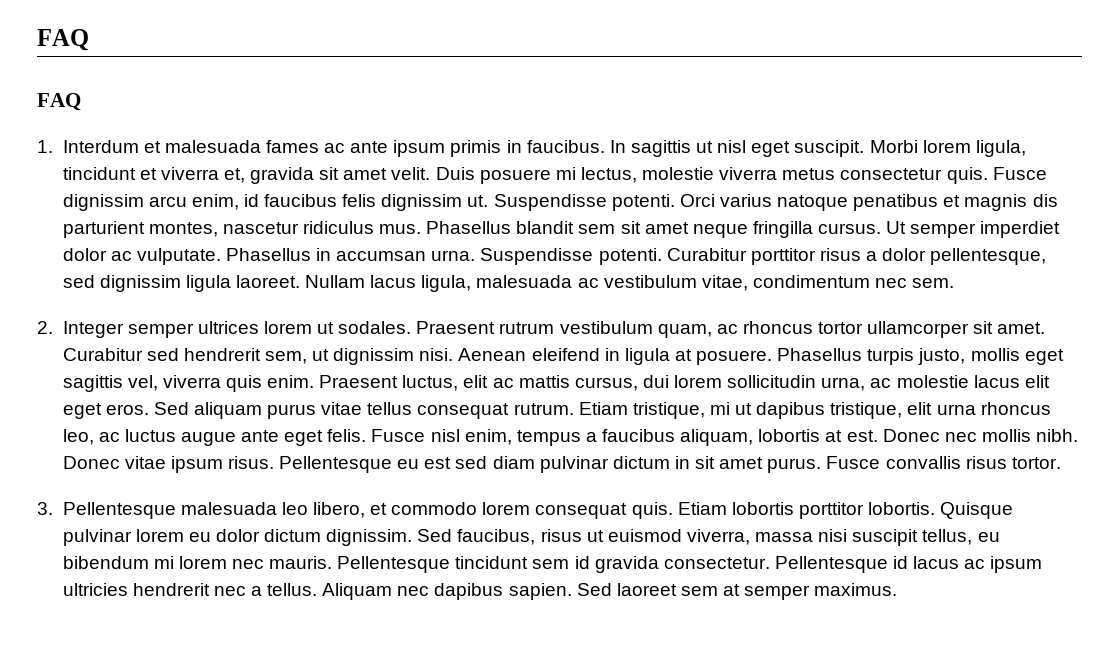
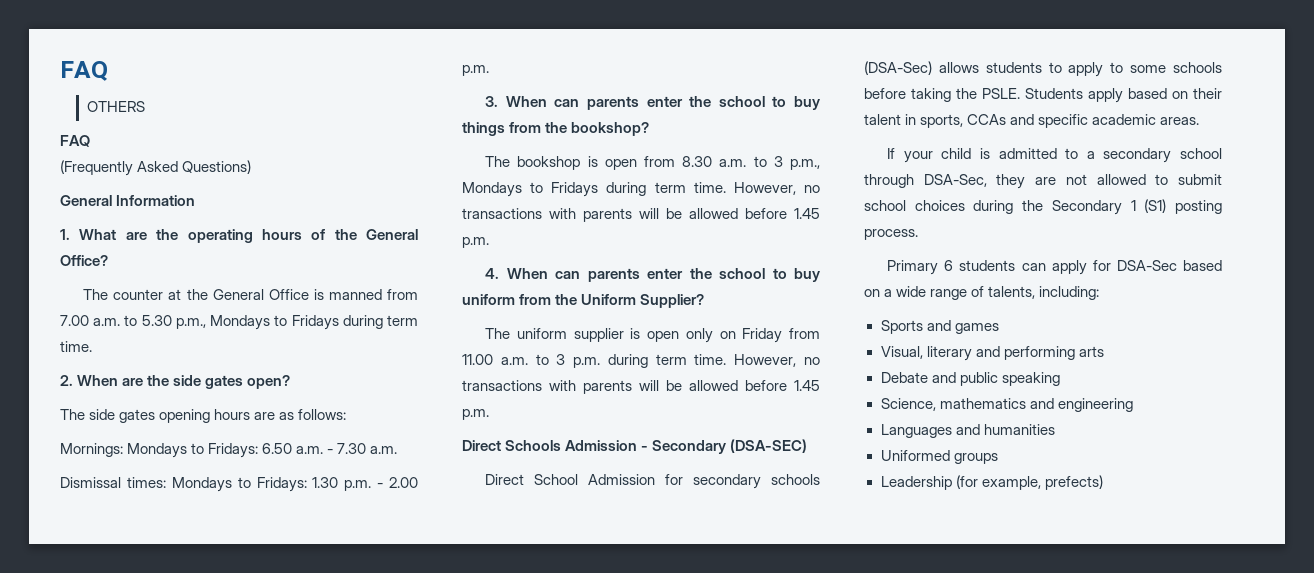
[37,29,89,51] [37,93,81,111] [37,140,1026,157] [62,167,1047,184] [62,194,1058,211] [62,221,1061,238] [62,248,1047,265] [62,275,955,292] [37,321,1046,338] [62,348,1064,365] [62,375,1050,392] [62,402,1051,419] [62,429,1079,446] [62,456,1061,473] [37,502,1014,519] [62,529,1000,546] [62,556,1043,573] [62,583,898,600] FAQ // FAQ // 1. Interdum et malesuada fames ac ante ipsum primis in faucibus. In sagittis ut nisl eget suscipit. Morbi lorem ligula, tincidunt et viverra et, gravida sit amet velit. Duis posuere mi lectus, molestie viverra metus consectetur quis. Fusce dignissim arcu enim, id faucibus felis dignissim ut. Suspendisse potenti. Orci varius natoque penatibus et magnis dis parturient montes, nascetur ridiculus mus. Phasellus blandit sem sit amet neque fringilla cursus. Ut semper imperdiet dolor ac vulputate. Phasellus in accumsan urna. Suspendisse potenti. Curabitur porttitor risus a dolor pellentesque, sed dignissim ligula laoreet. Nullam lacus ligula, malesuada ac vestibulum vitae, condimentum nec sem. // 2. Integer semper ultrices lorem ut sodales. Praesent rutrum vestibulum quam, ac rhoncus tortor ullamcorper sit amet. Curabitur sed hendrerit sem, ut dignissim nisi. Aenean eleifend in ligula at posuere. Phasellus turpis justo, mollis eget sagittis vel, viverra quis enim. Praesent luctus, elit ac mattis cursus, dui lorem sollicitudin urna, ac molestie lacus elit eget eros. Sed aliquam purus vitae tellus consequat rutrum. Etiam tristique, mi ut dapibus tristique, elit urna rhoncus leo, ac luctus augue ante eget felis. Fusce nisl enim, tempus a faucibus aliquam, lobortis at est. Donec nec mollis nibh. Donec vitae ipsum risus. Pellentesque eu est sed diam pulvinar dictum in sit amet purus. Fusce convallis risus tortor. // 3. Pellentesque malesuada leo libero, et commodo lorem consequat quis. Etiam lobortis porttitor lobortis. Quisque pulvinar lorem eu dolor dictum dignissim. Sed faucibus, risus ut euismod viverra, massa nisi suscipit tellus, eu bibendum mi lorem nec mauris. Pellentesque tincidunt sem id gravida consectetur. Pellentesque id lacus ac ipsum ultricies hendrerit nec a tellus. Aliquam nec dapibus sapien. Sed laoreet sem at semper maximus. -> [60,61,108,81] [86,101,145,112] [60,135,90,147] [60,160,252,176] [60,195,196,206] [60,229,418,243] [60,255,108,266] [83,289,419,300] [60,315,419,330] [60,341,92,352] [60,375,291,389] [60,409,347,423] [60,443,398,458] [60,477,418,492] [462,65,489,76] [485,96,821,110] [462,122,650,136] [485,156,820,170] [462,182,820,197] [462,208,820,222] [462,237,489,248] [485,268,821,282] [462,294,705,308] [485,328,820,343] [462,354,820,368] [462,380,820,394] [462,409,489,420] [462,439,808,454] [485,474,820,489] [864,61,1222,77] [864,88,1222,103] [864,114,1200,128] [887,148,1222,163] [864,174,1222,189] [864,199,1222,215] [864,229,918,240] [887,260,1222,275] [864,286,1100,300] [880,320,999,334] [880,346,1104,361] [880,372,1060,386] [880,398,1133,412] [880,424,1055,438] [880,450,998,464] [880,475,1103,490] FAQ // OTHERS // FAQ // (Frequently Asked Questions) // General Information // 1. What are the operating hours of the General Office? // The counter at the General Office is manned from 7.00 a.m. to 5.30 p.m., Mondays to Fridays during term time. // 2. When are the side gates open? // The side gates opening hours are as follows: // Mornings: Mondays to Fridays: 6.50 a.m. - 7.30 a.m. // Dismissal times: Mondays to Fridays: 1.30 p.m. - 2.00 p.m. // 3. When can parents enter the school to buy things from the bookshop? // The bookshop is open from 8.30 a.m. to 3 p.m., Mondays to Fridays during term time. However, no transactions with parents will be allowed before 1.45 p.m. // 4. When can parents enter the school to buy uniform from the Uniform Supplier? // The uniform supplier is open only on Friday from 11.00 a.m. to 3 p.m. during term time. However, no transactions with parents will be allowed before 1.45 p.m. // Direct Schools Admission - Secondary (DSA-SEC) // Direct School Admission for secondary schools (DSA-Sec) allows students to apply to some schools before taking the PSLE. Students apply based on their talent in sports, CCAs and specific academic areas. // If your child is admitted to a secondary school through DSA-Sec, they are not allowed to submit school choices during the Secondary 1 (S1) posting process. // Primary 6 students can apply for DSA-Sec based on a wide range of talents, including: // Sports and games // Visual, literary and performing arts // Debate and public speaking // Science, mathematics and engineering // Languages and humanities // Uniformed groups // Leadership (for example, prefects)

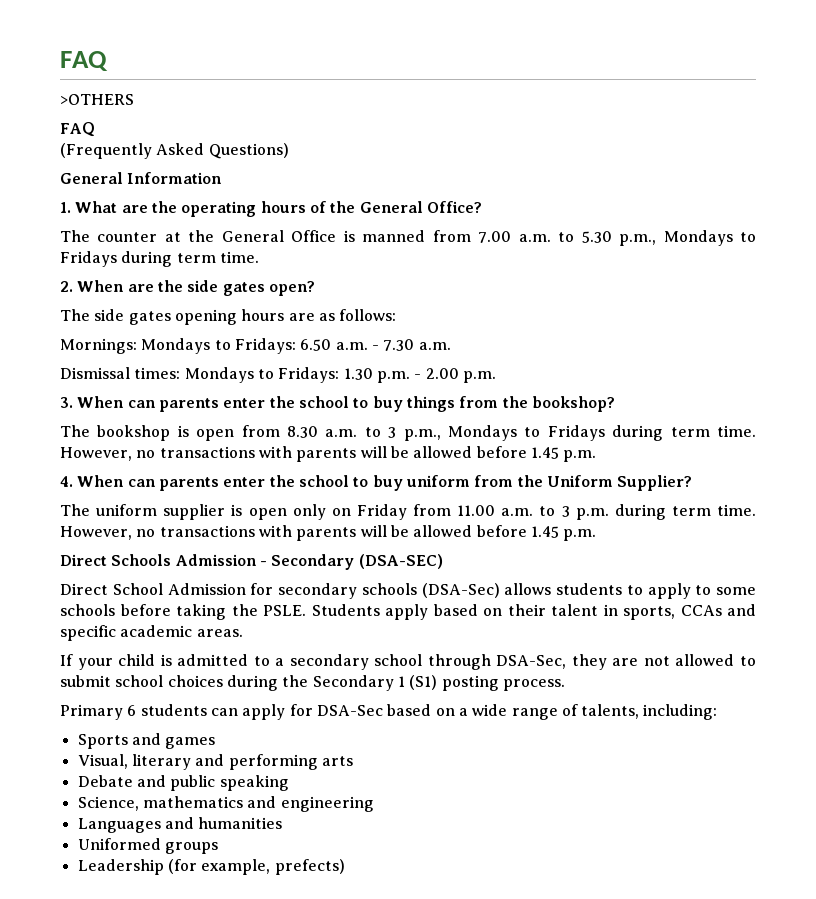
[60,61,108,81] [86,101,145,112] FAQ // OTHERS -> [60,51,108,71] [60,94,134,105] FAQ // >OTHERS

